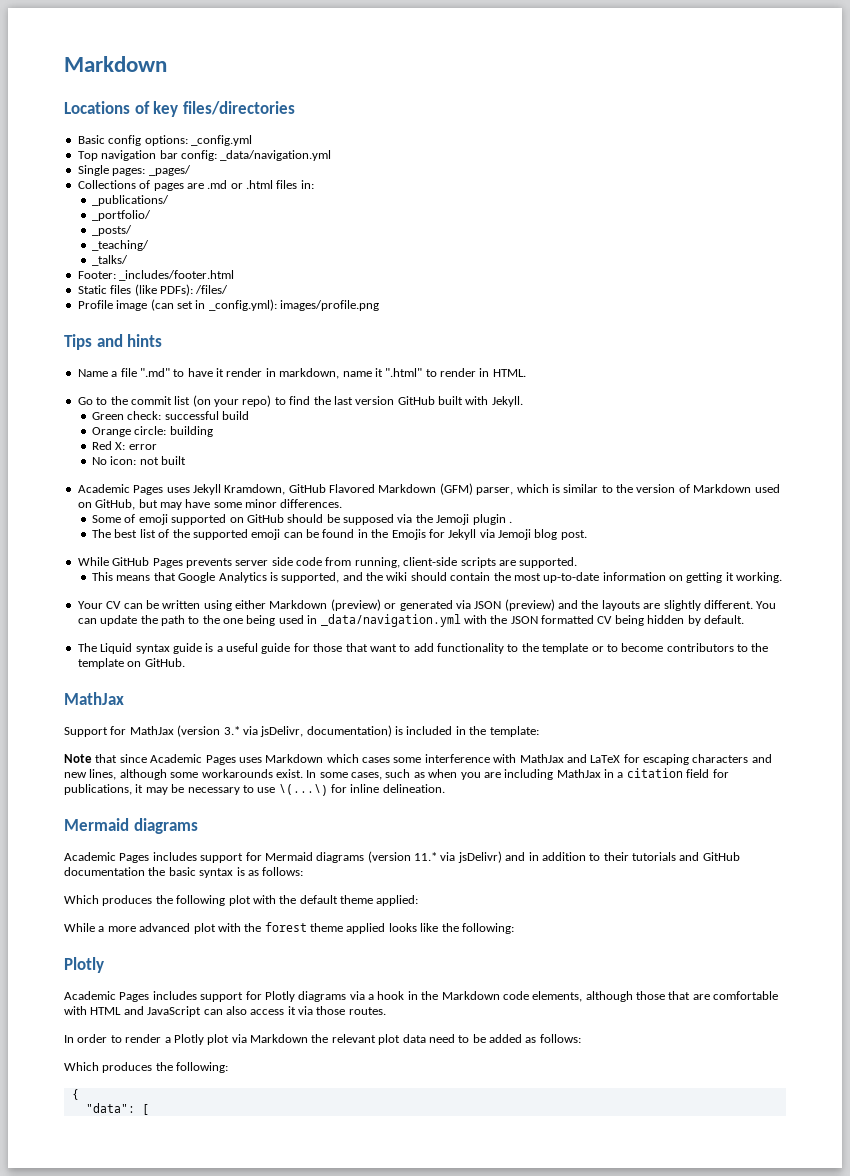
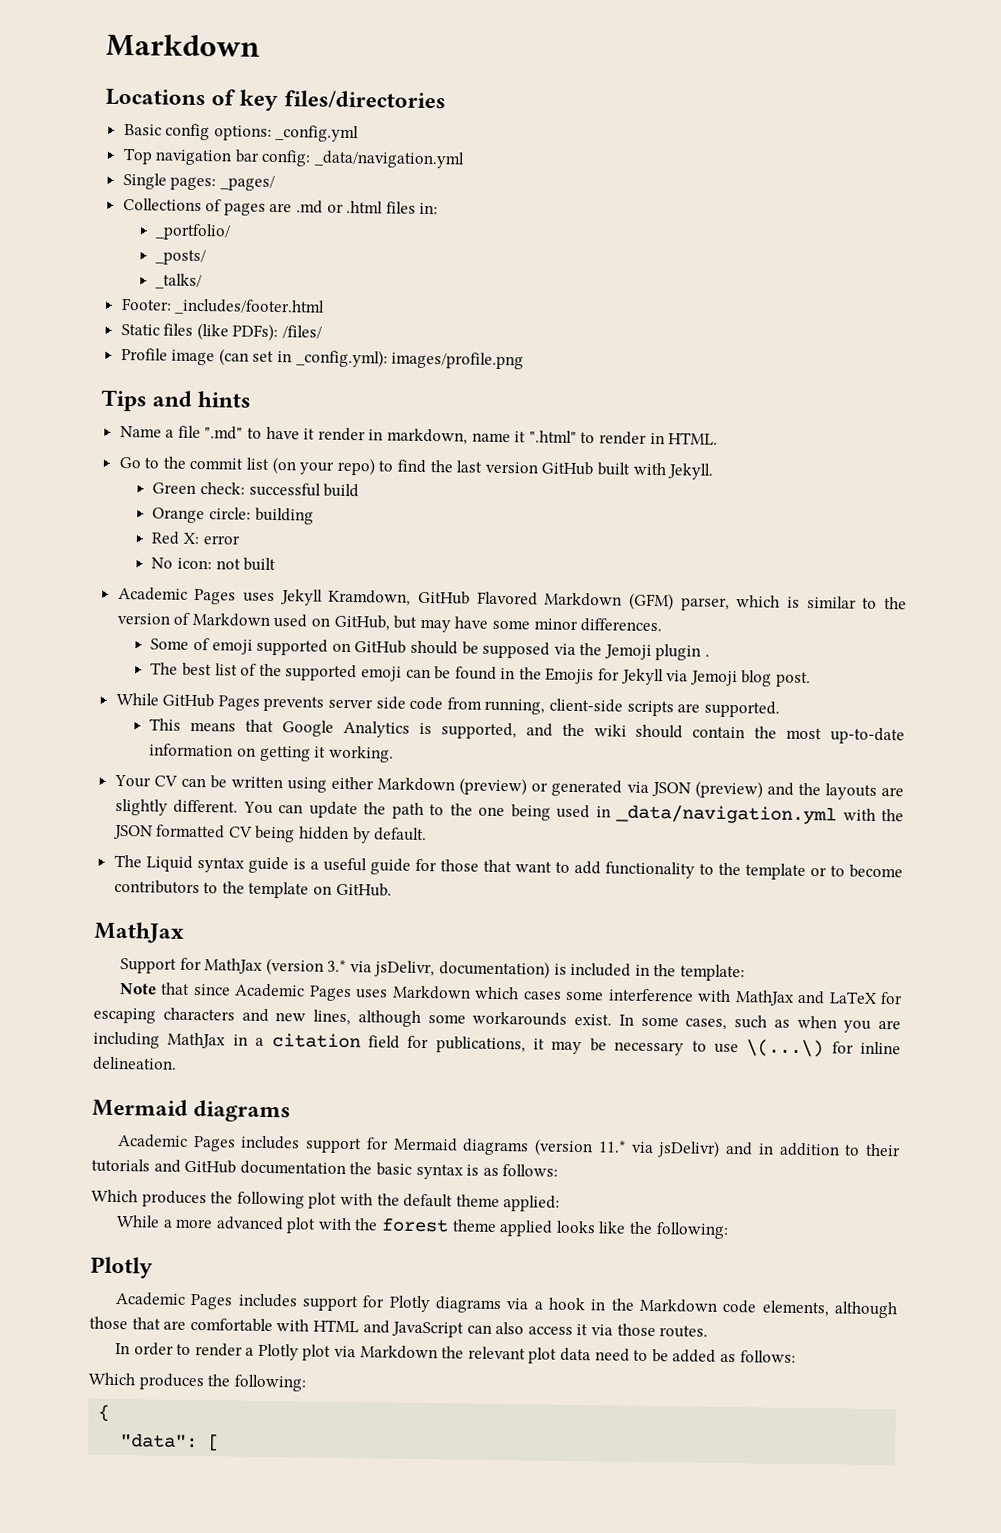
[92,195,170,206] // _publications/ -> (439, 208) none
[92,240,150,251] // _teaching/ -> (207, 257) none

